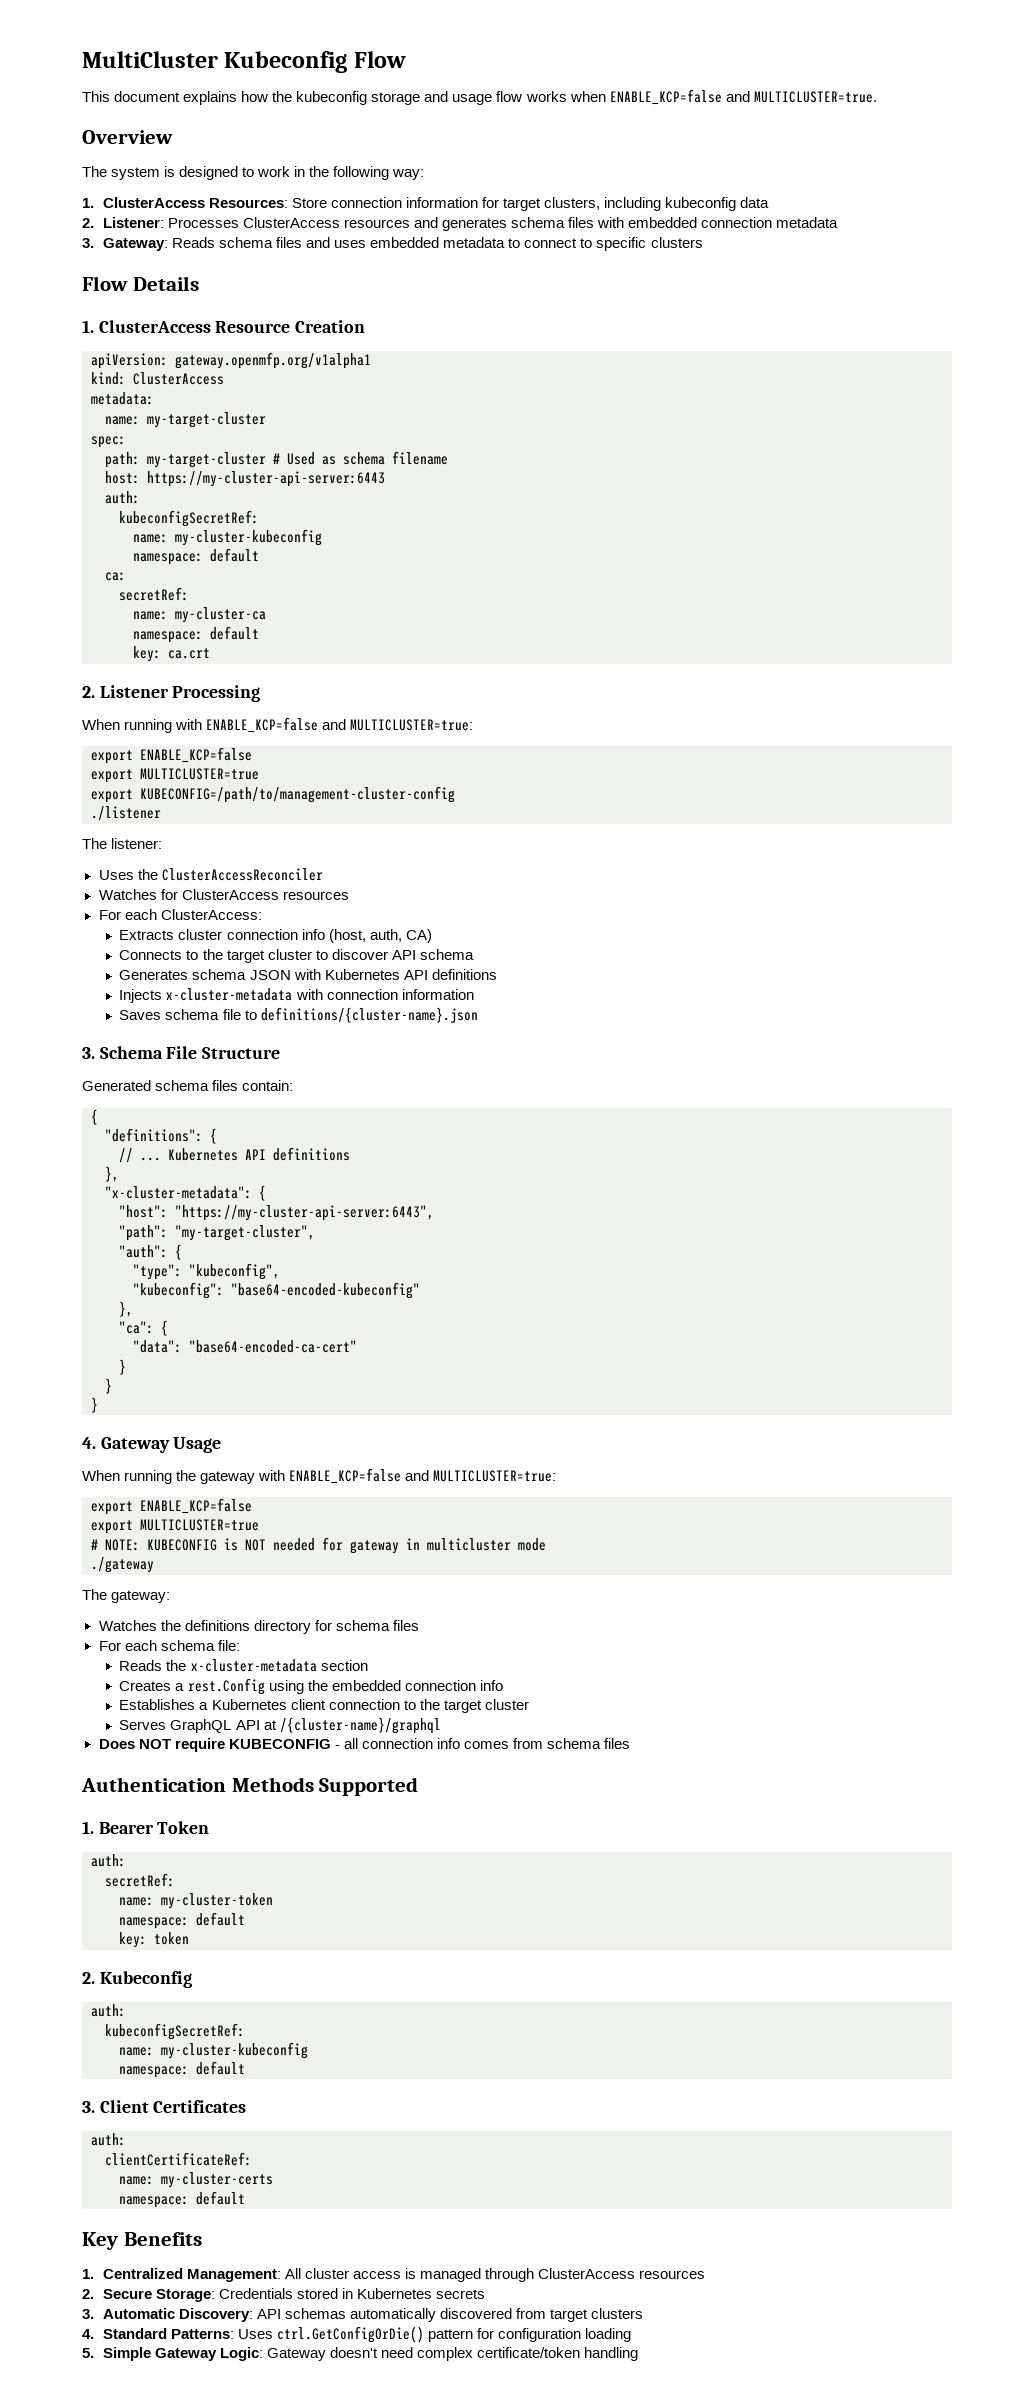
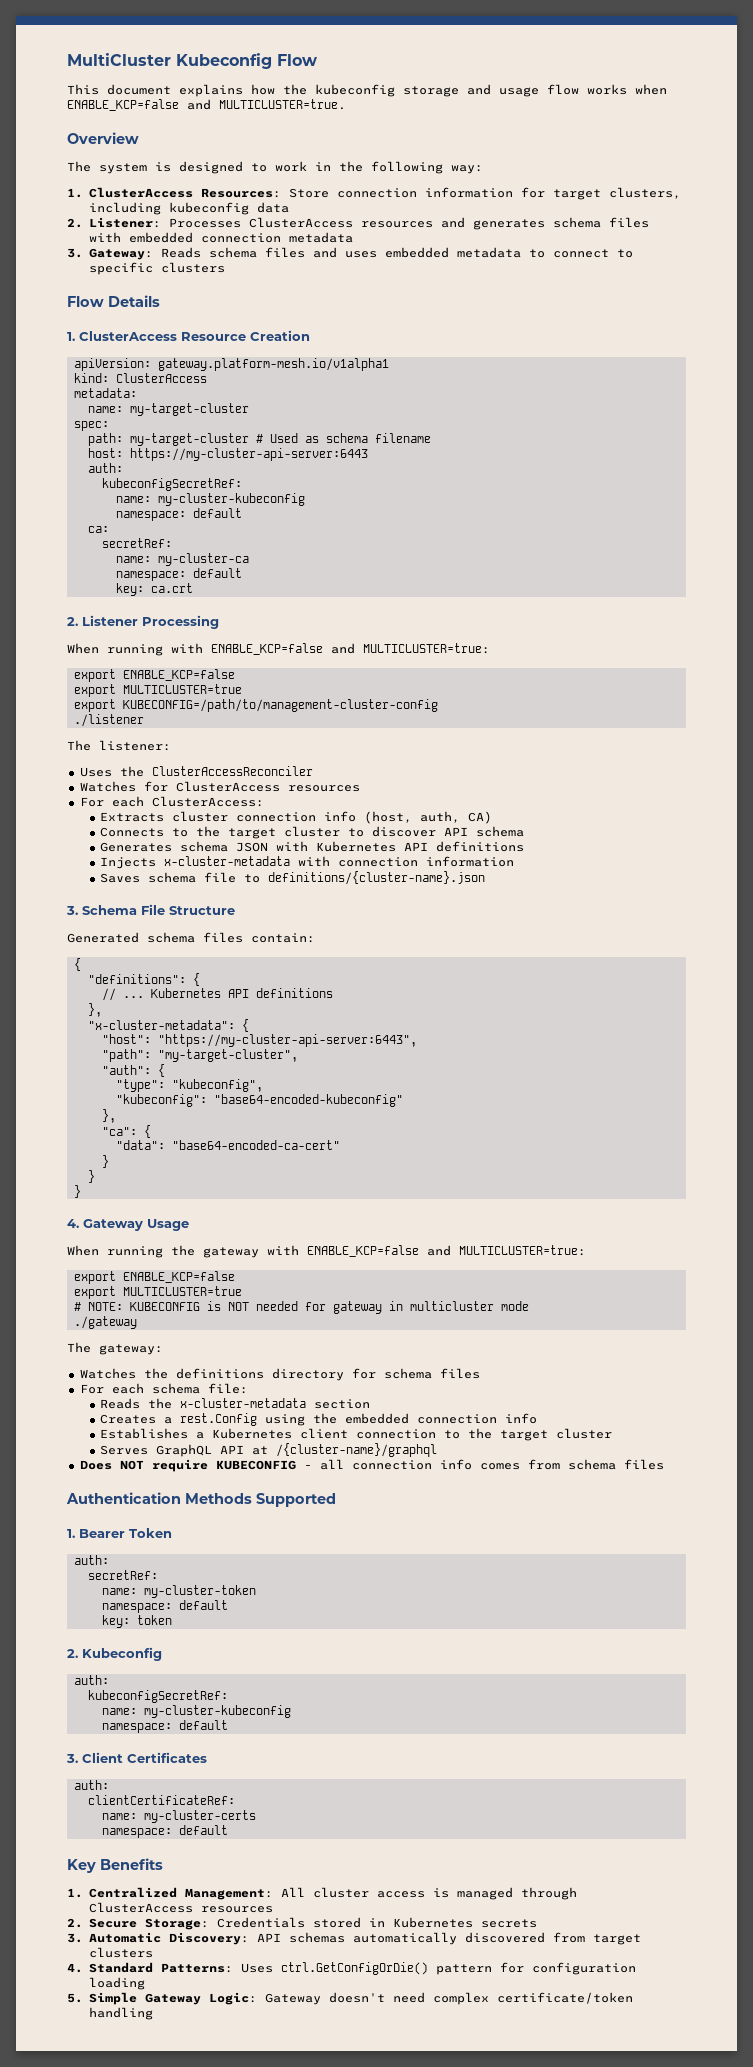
[175,352,371,369] gateway.openmfp.org/v1alpha1 -> [157,358,389,371] gateway.platform-mesh.io/v1alpha1

